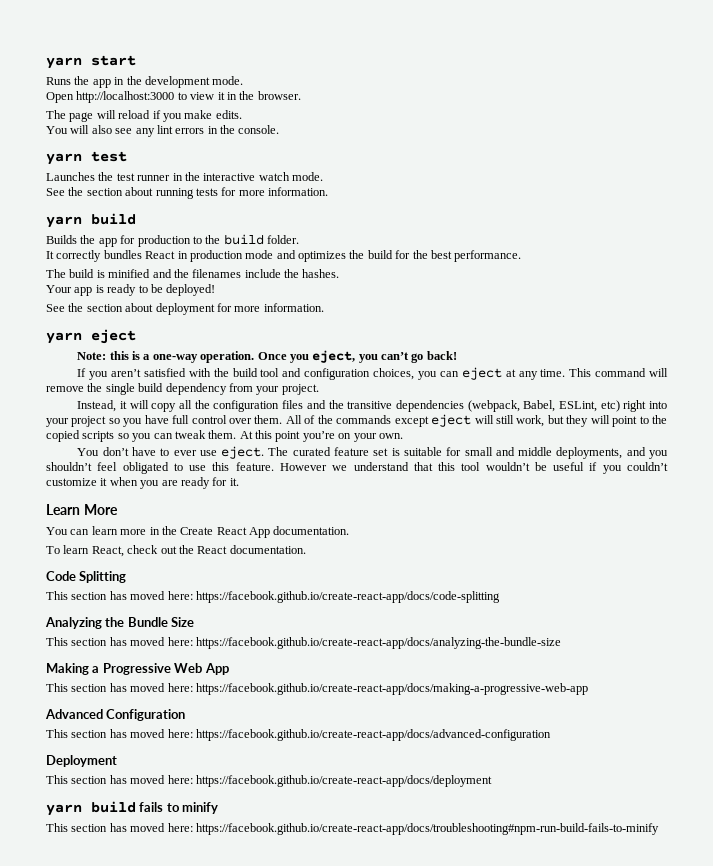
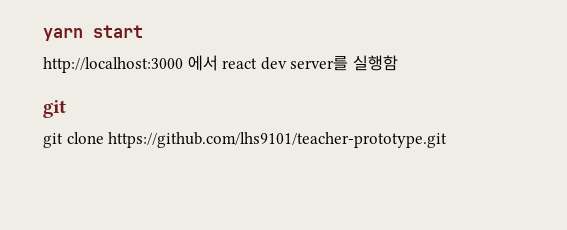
[46,76,244,88] [46,91,301,103] [46,110,242,122] [46,125,280,137] [46,151,127,165] [46,172,323,181] [46,187,328,199] [46,213,136,228] [46,234,299,247] [46,250,522,262] [46,269,340,278] [46,284,216,296] [46,303,324,315] [46,329,136,344] [77,350,457,363] [77,367,669,380] [46,383,319,395] [77,400,667,412] [46,414,667,427] [46,430,403,442] [77,446,668,459] [46,462,668,474] [46,477,239,489] [46,504,118,515] [46,526,350,538] [46,545,306,557] [46,571,127,583] [46,591,500,603] [45,617,195,629] [46,637,561,649] [46,663,229,675] [46,683,588,695] [45,709,186,721] [46,729,551,741] [46,755,117,767] [46,775,492,787] [46,801,219,816] [46,823,659,835] Runs the app in the development mode. // Open http://localhost:3000 to view it in the browser. // The page will reload if you make edits. // You will also see any lint errors in the console. // yarn test // Launches the test runner in the interactive watch mode. // See the section about running tests for more information. // yarn build // Builds the app for production to the build folder. // It correctly bundles React in production mode and optimizes the build for the best performance. // The build is minified and the filenames include the hashes. // Your app is ready to be deployed! // See the section about deployment for more information. // yarn eject // Note: this is a one-way operation. Once you eject, you can’t go back! // If you aren’t satisfied with the build tool and configuration choices, you can eject at any time. This command will remove the single build dependency from your project. // Instead, it will copy all the configuration files and the transitive dependencies (webpack, Babel, ESLint, etc) right into your project so you have full control over them. All of the commands except eject will still work, but they will point to the copied scripts so you can tweak them. At this point you’re on your own. // You don’t have to ever use eject. The curated feature set is suitable for small and middle deployments, and you shouldn’t feel obligated to use this feature. However we understand that this tool wouldn’t be useful if you couldn’t customize it when you are ready for it. // Learn More // You can learn more in the Create React App documentation. // To learn React, check out the React documentation. // Code Splitting // This section has moved here: https://facebook.github.io/create-react-app/docs/code-splitting // Analyzing the Bundle Size // This section has moved here: https://facebook.github.io/create-react-app/docs/analyzing-the-bundle-size // Making a Progressive Web App // This section has moved here: https://facebook.github.io/create-react-app/docs/making-a-progressive-web-app // Advanced Configuration // This section has moved here: https://facebook.github.io/create-react-app/docs/advanced-configuration // Deployment // This section has moved here: https://facebook.github.io/create-react-app/docs/deployment // yarn build fails to minify // This section has moved here: https://facebook.github.io/create-react-app/docs/troubleshooting#npm-run-build-fails-to-minify -> [43,55,398,73] [43,100,66,118] [43,132,448,148] http://localhost:3000 에서 react dev server를 실행함 // git // git clone https://github.com/lhs9101/teacher-prototype.git

